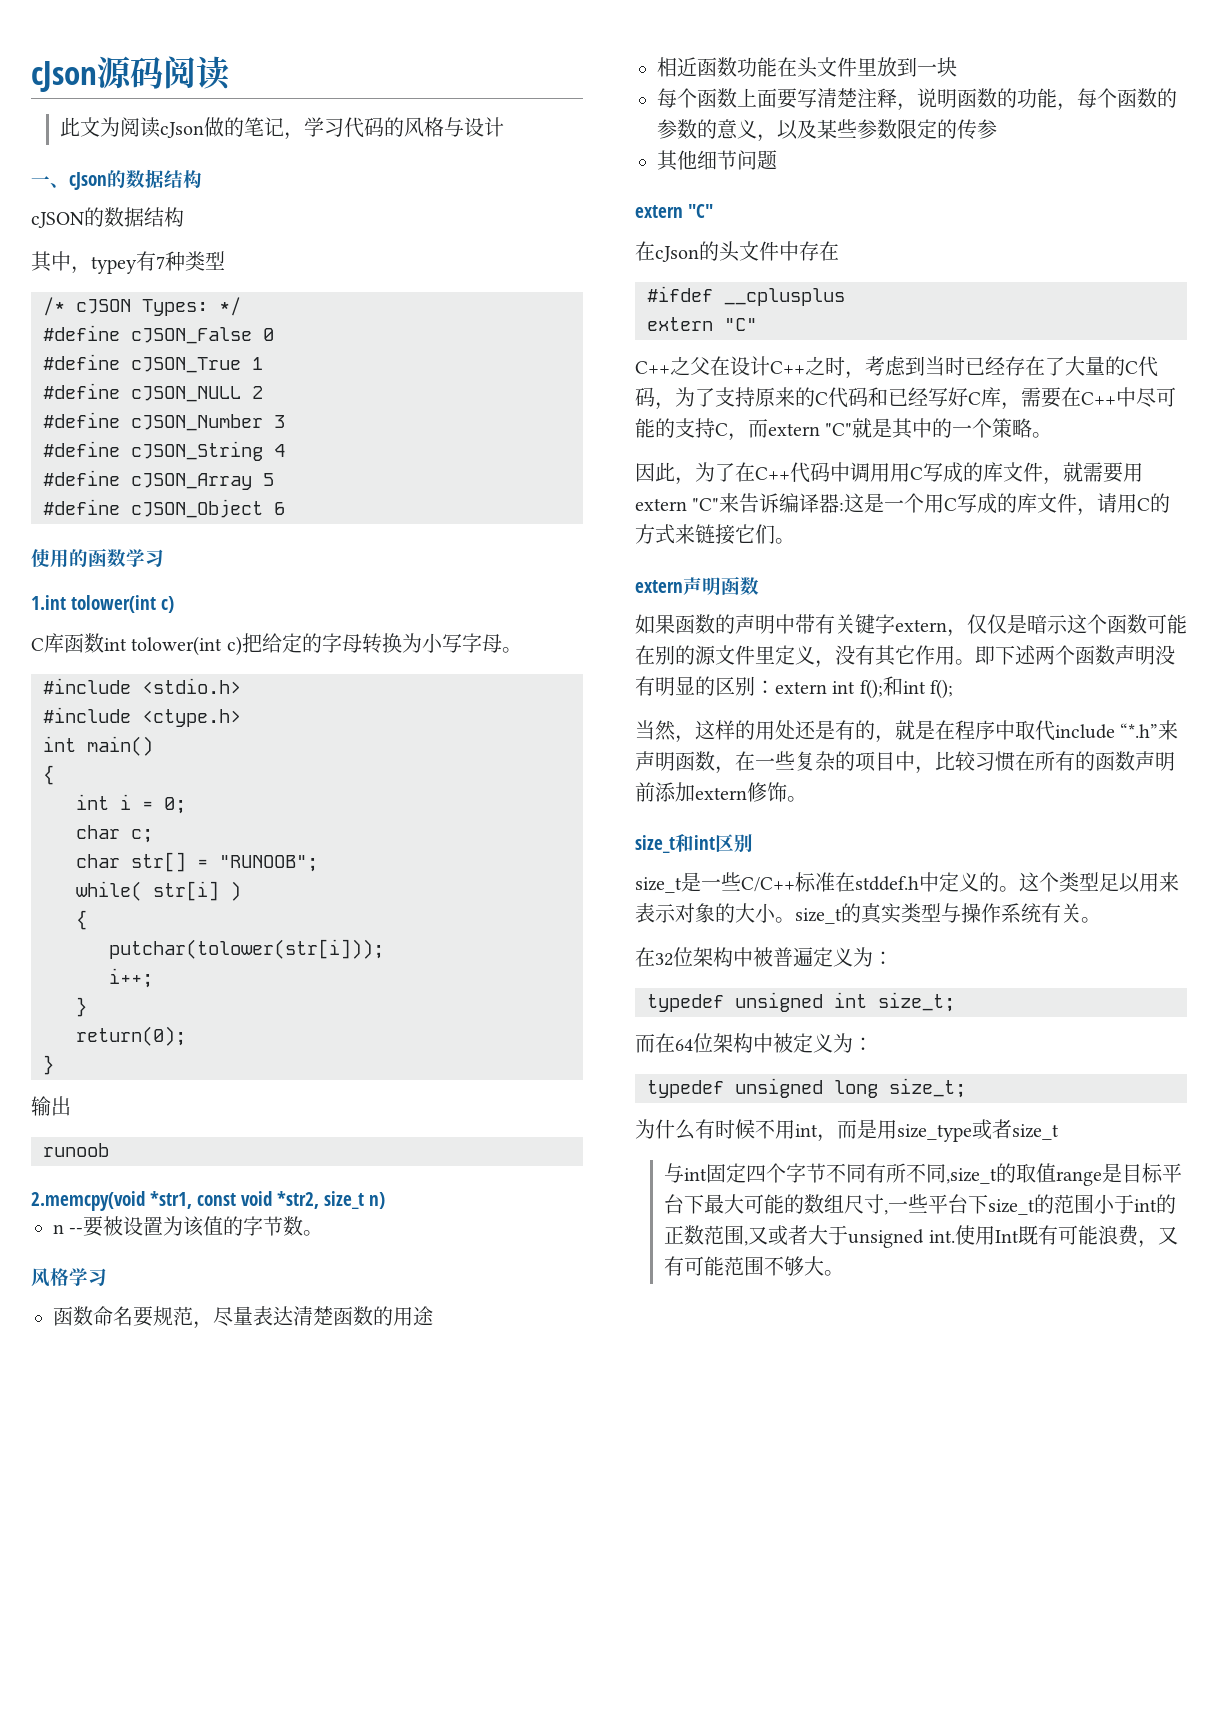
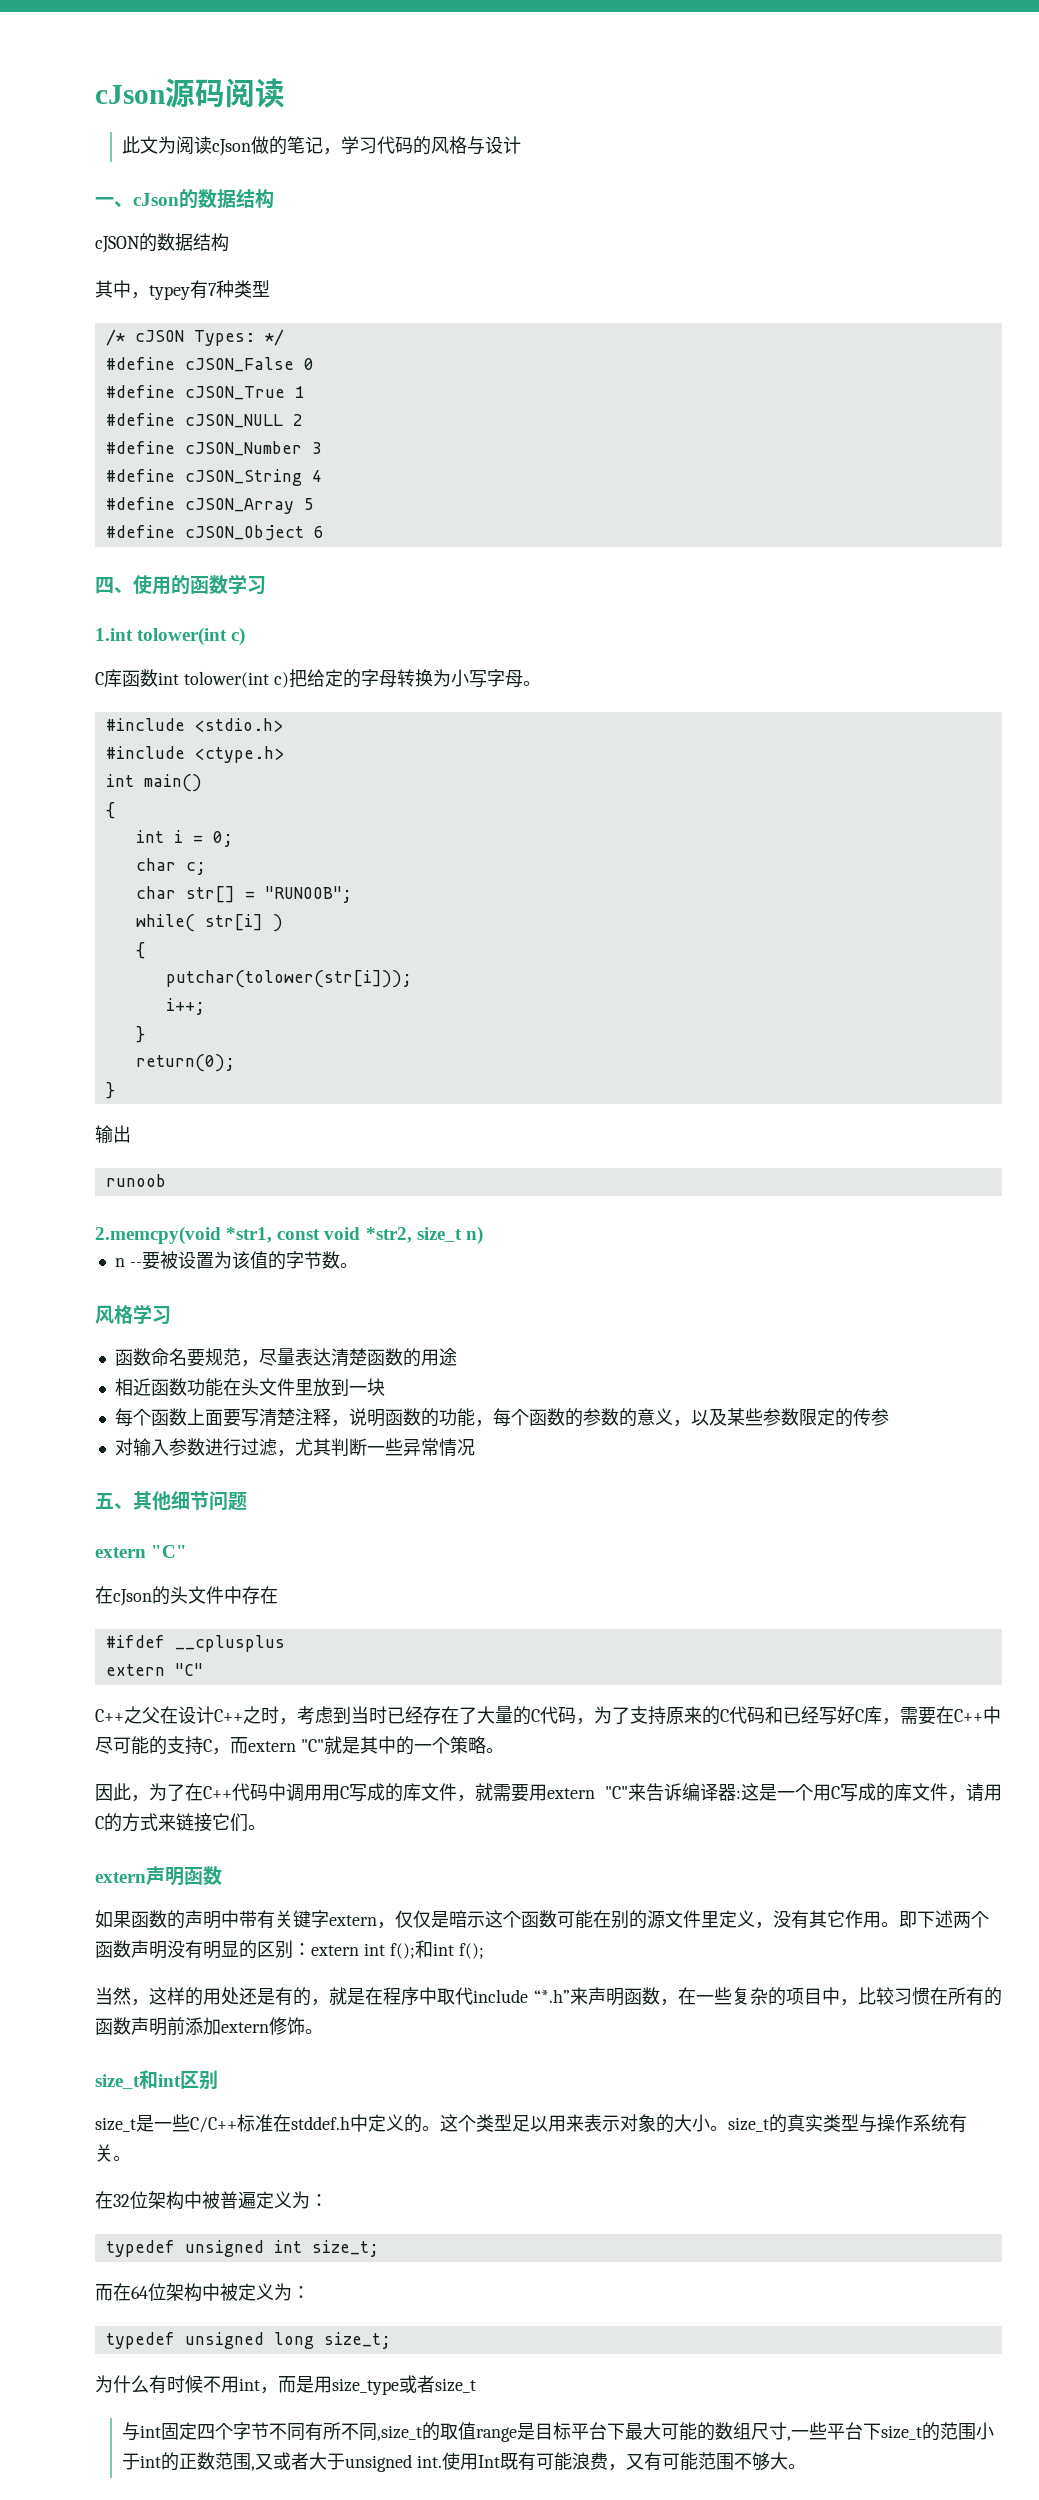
(285, 508) none -> [95,577,133,594] 四、
(997, 129) none -> [114,1438,475,1457] [95,1493,133,1509] 对输入参数进行过滤，尤其判断一些异常情况 // 五、

